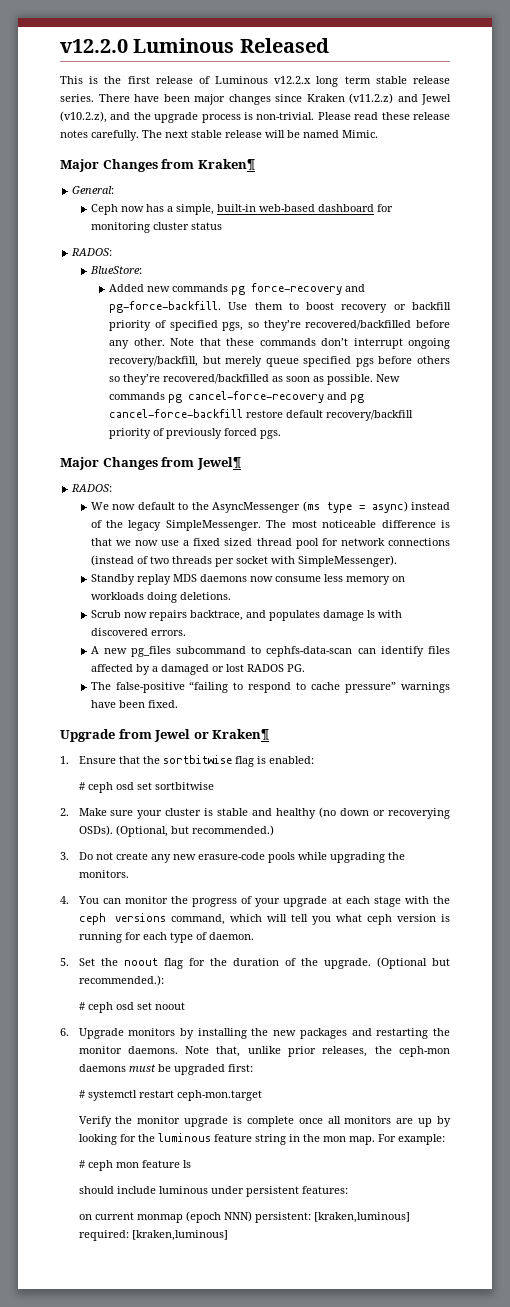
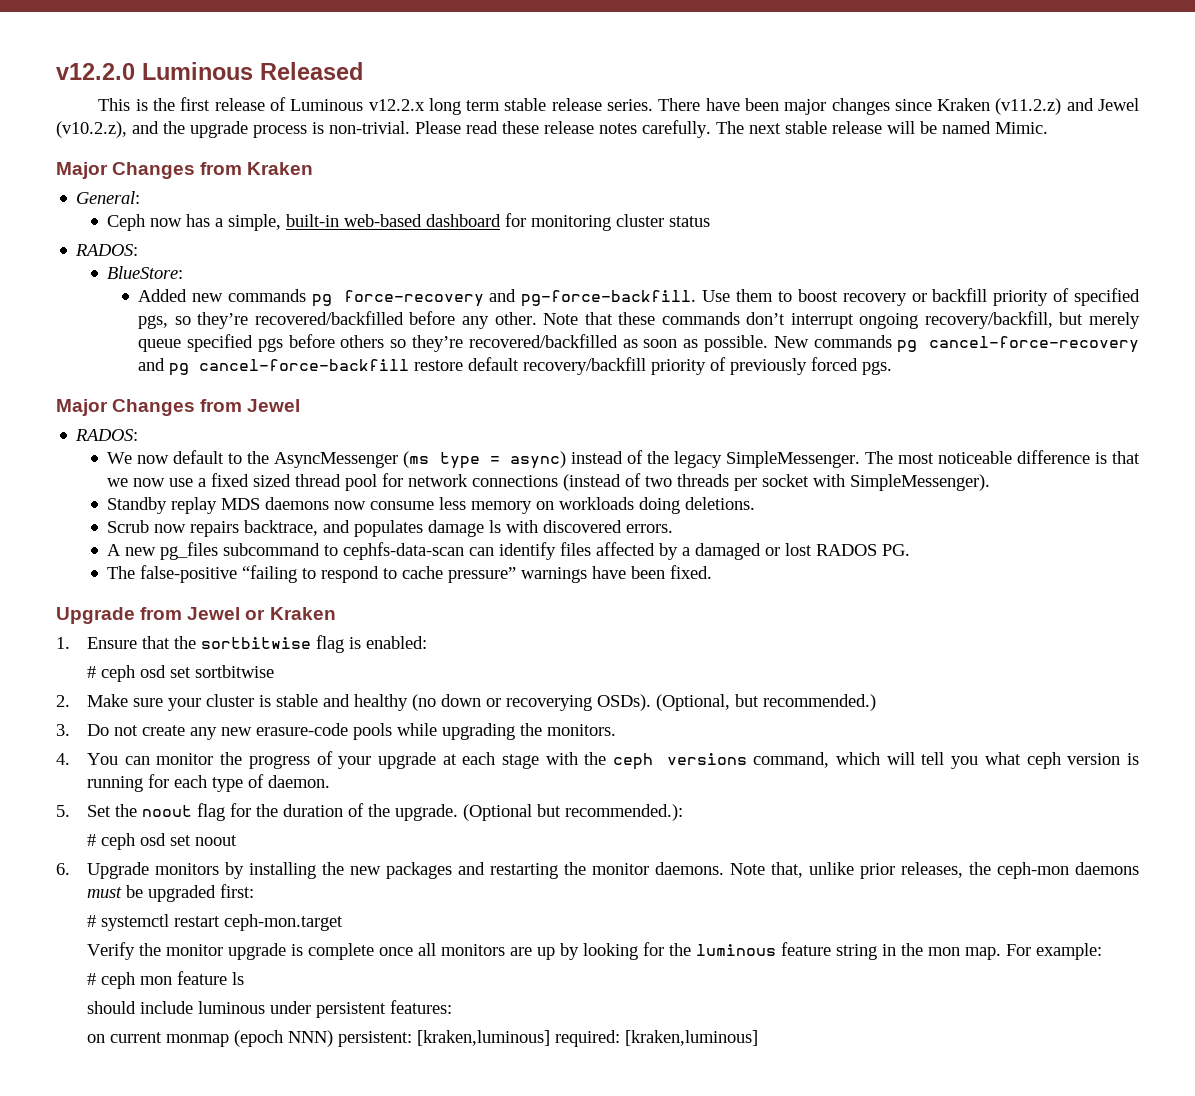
[197,159,255,170] Kraken¶ -> [247,162,314,175] Kraken
[196,457,241,470] Jewel¶ -> [247,399,301,412] Jewel
[212,729,270,740] Kraken¶ -> [269,607,336,620] Kraken

